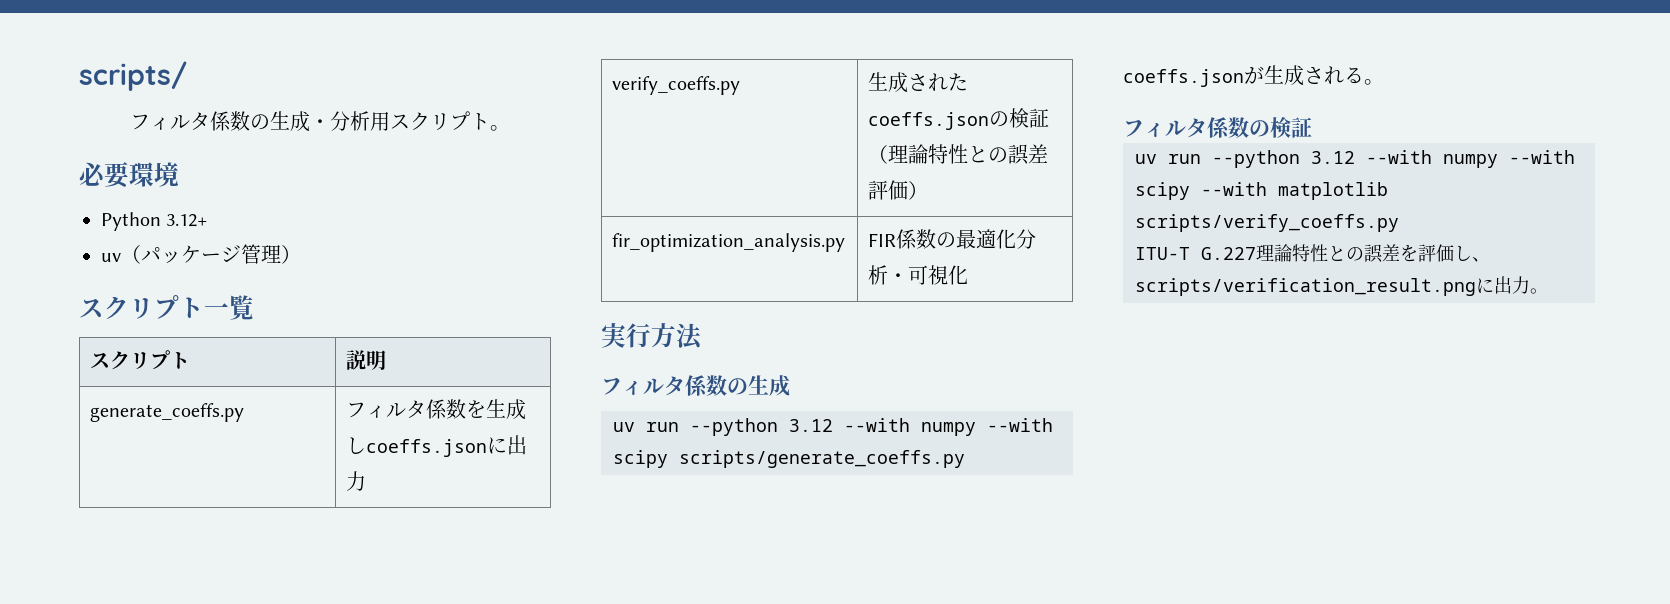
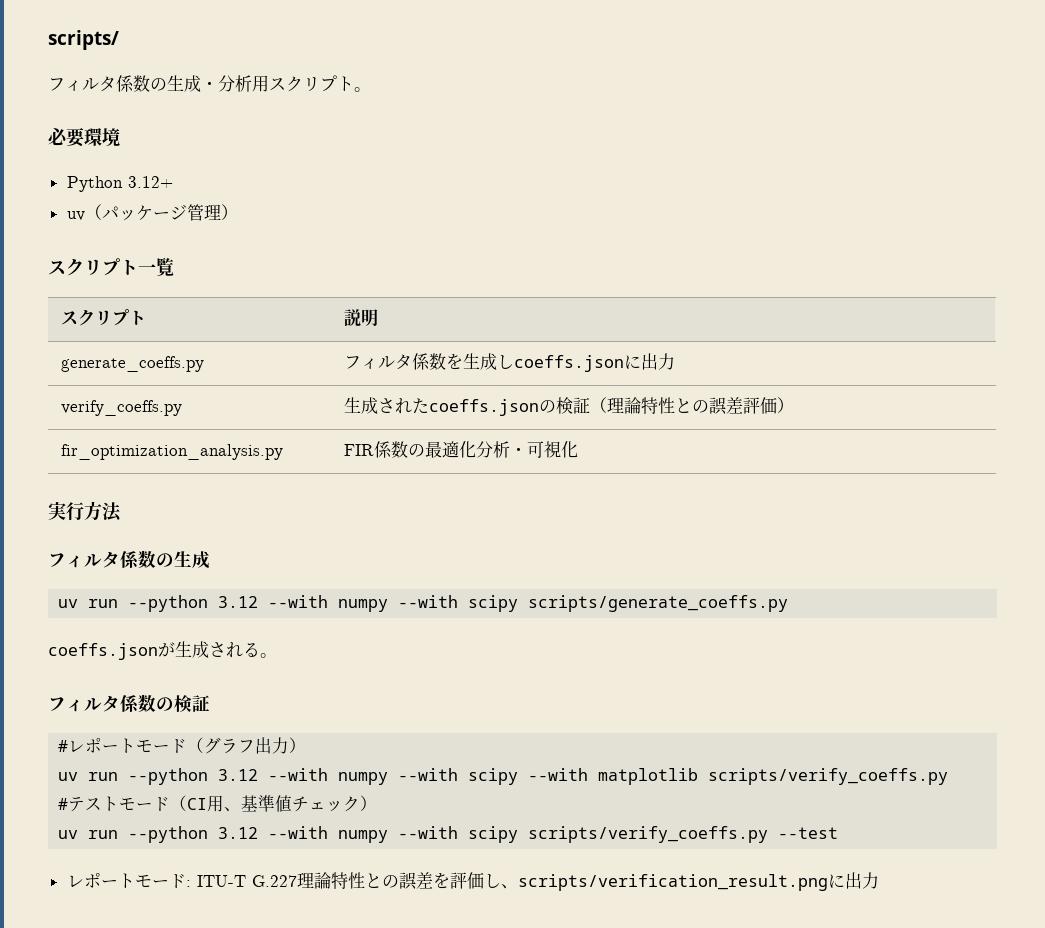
(1312, 127) none -> [58,737,307,754] // #レポートモード（グラフ出力）
(1399, 223) none -> [58,795,378,812] [58,826,839,843] [66,873,191,889] #テストモード（CI用、基準値チェック） // uv run --python 3.12 --with numpy --with scipy scripts/verify_coeffs.py --test // レポートモード:
[1530,288,1548,294] 。 -> (879, 880) none

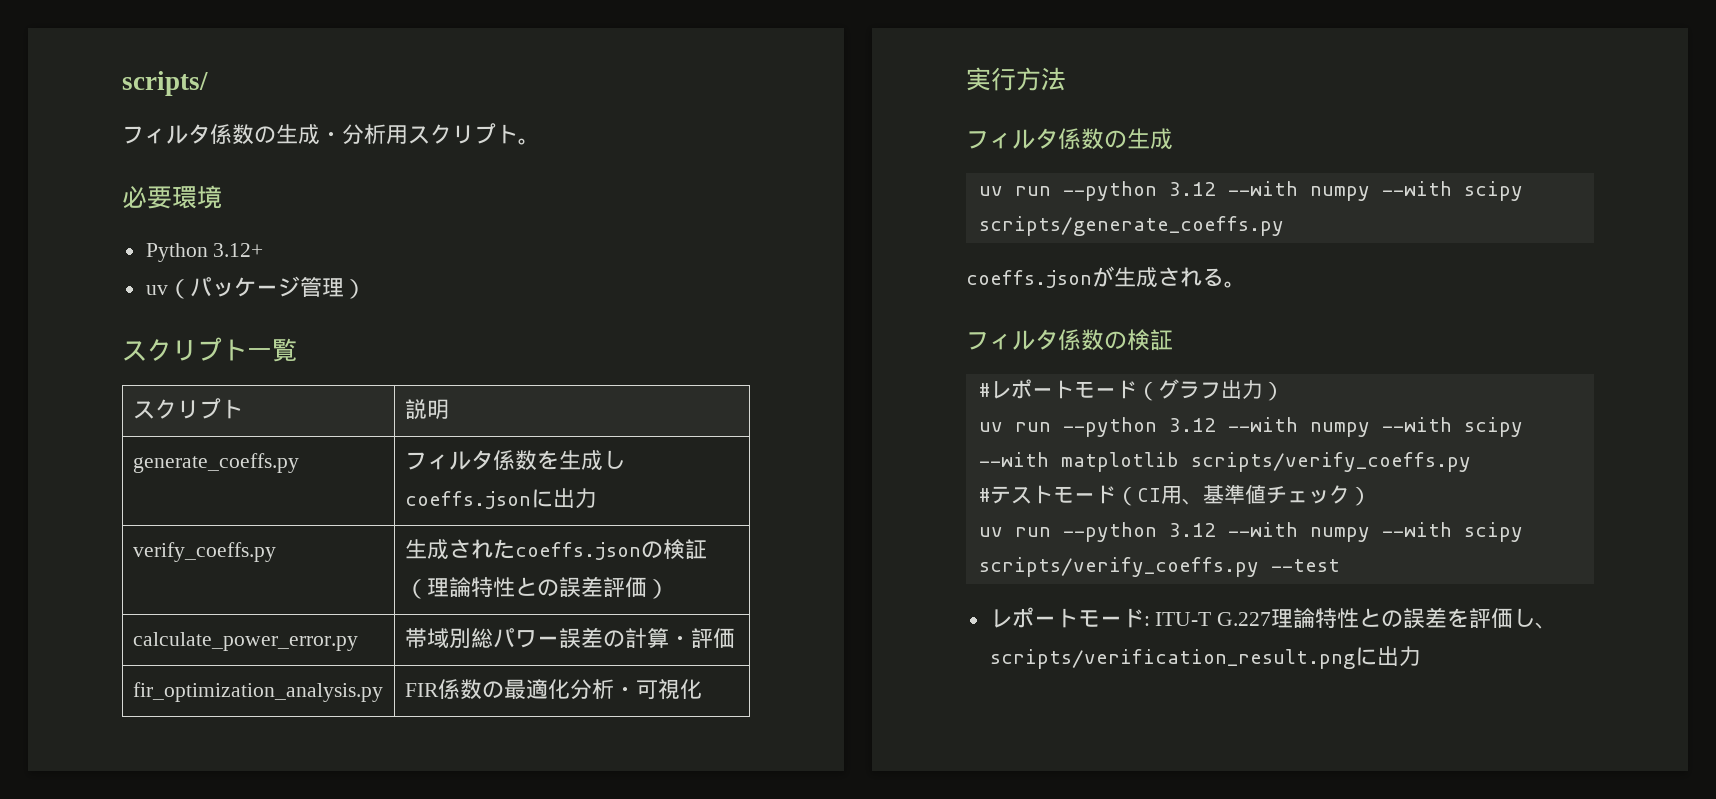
(795, 405) none -> [132,632,358,651] [404,627,735,649] // calculate_power_error.py | 帯域別総パワー誤差の計算・評価

